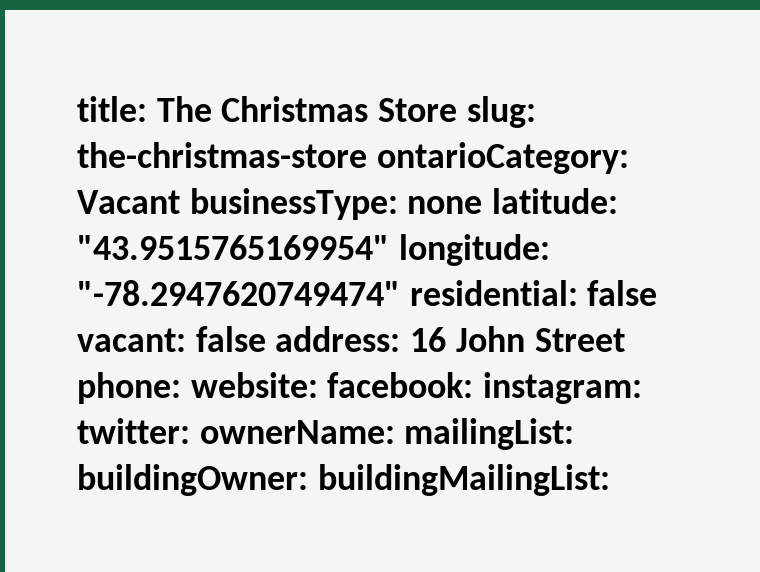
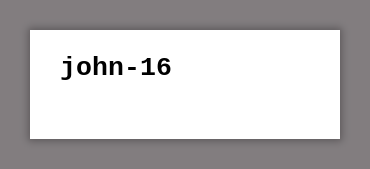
[77,96,536,128] [77,142,629,174] [77,188,619,220] [77,234,550,266] [77,280,658,306] [77,326,625,352] [77,372,643,404] [77,418,575,450] [77,464,610,496] title: The Christmas Store slug: the-christmas-store ontarioCategory: Vacant businessType: none latitude: "43.9515765169954" longitude: "-78.2947620749474" residential: false vacant: false address: 16 John Street phone: website: facebook: instagram: twitter: ownerName: mailingList: buildingOwner: buildingMailingList: -> [60,56,172,80] john-16

